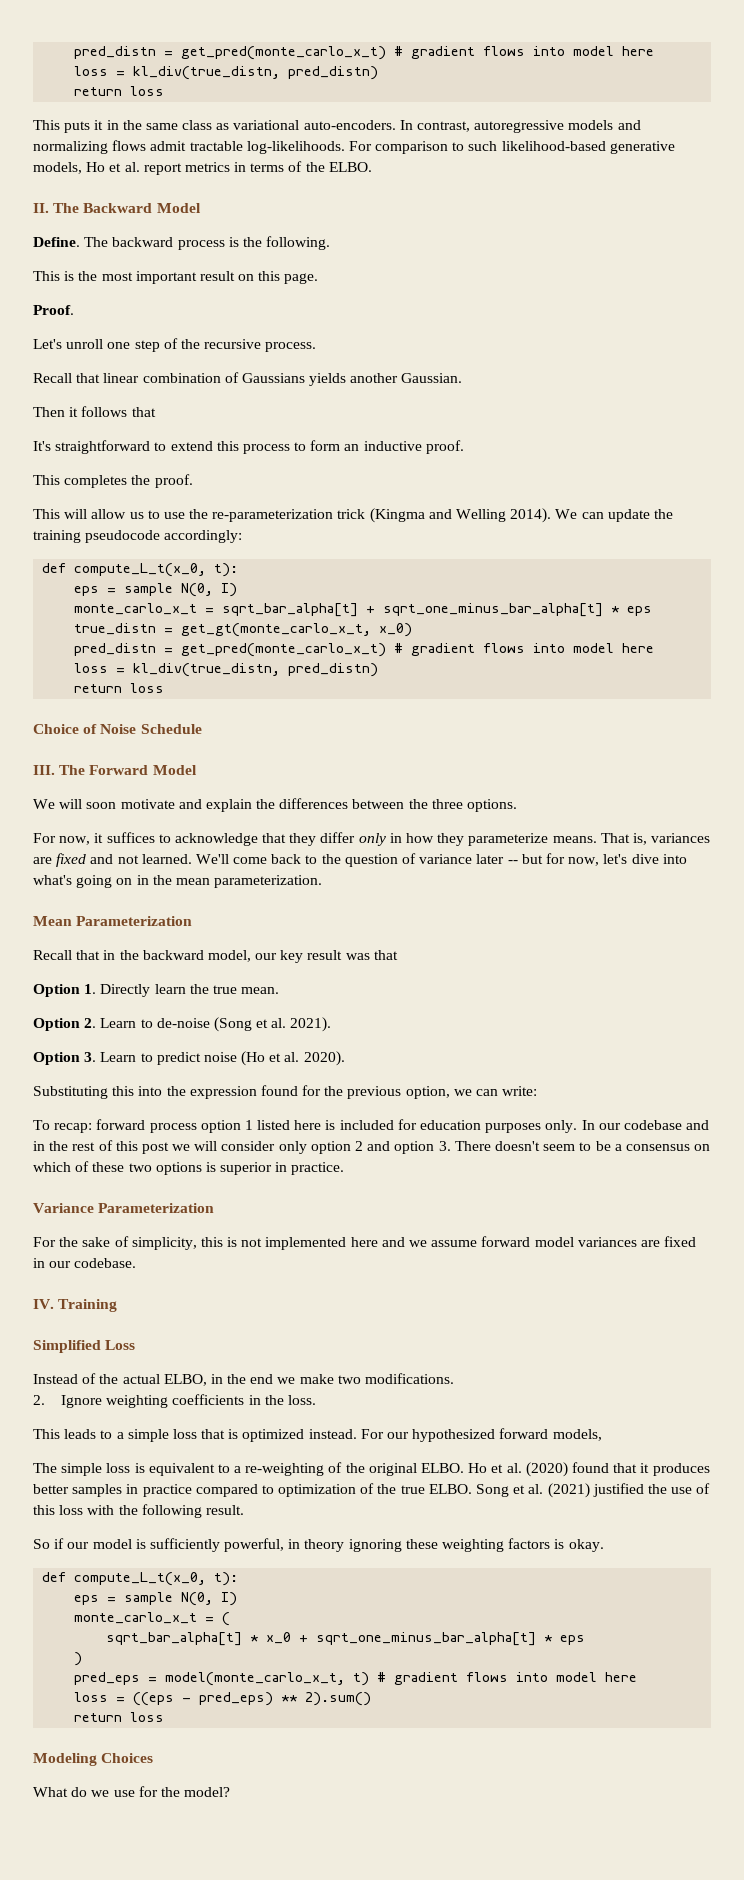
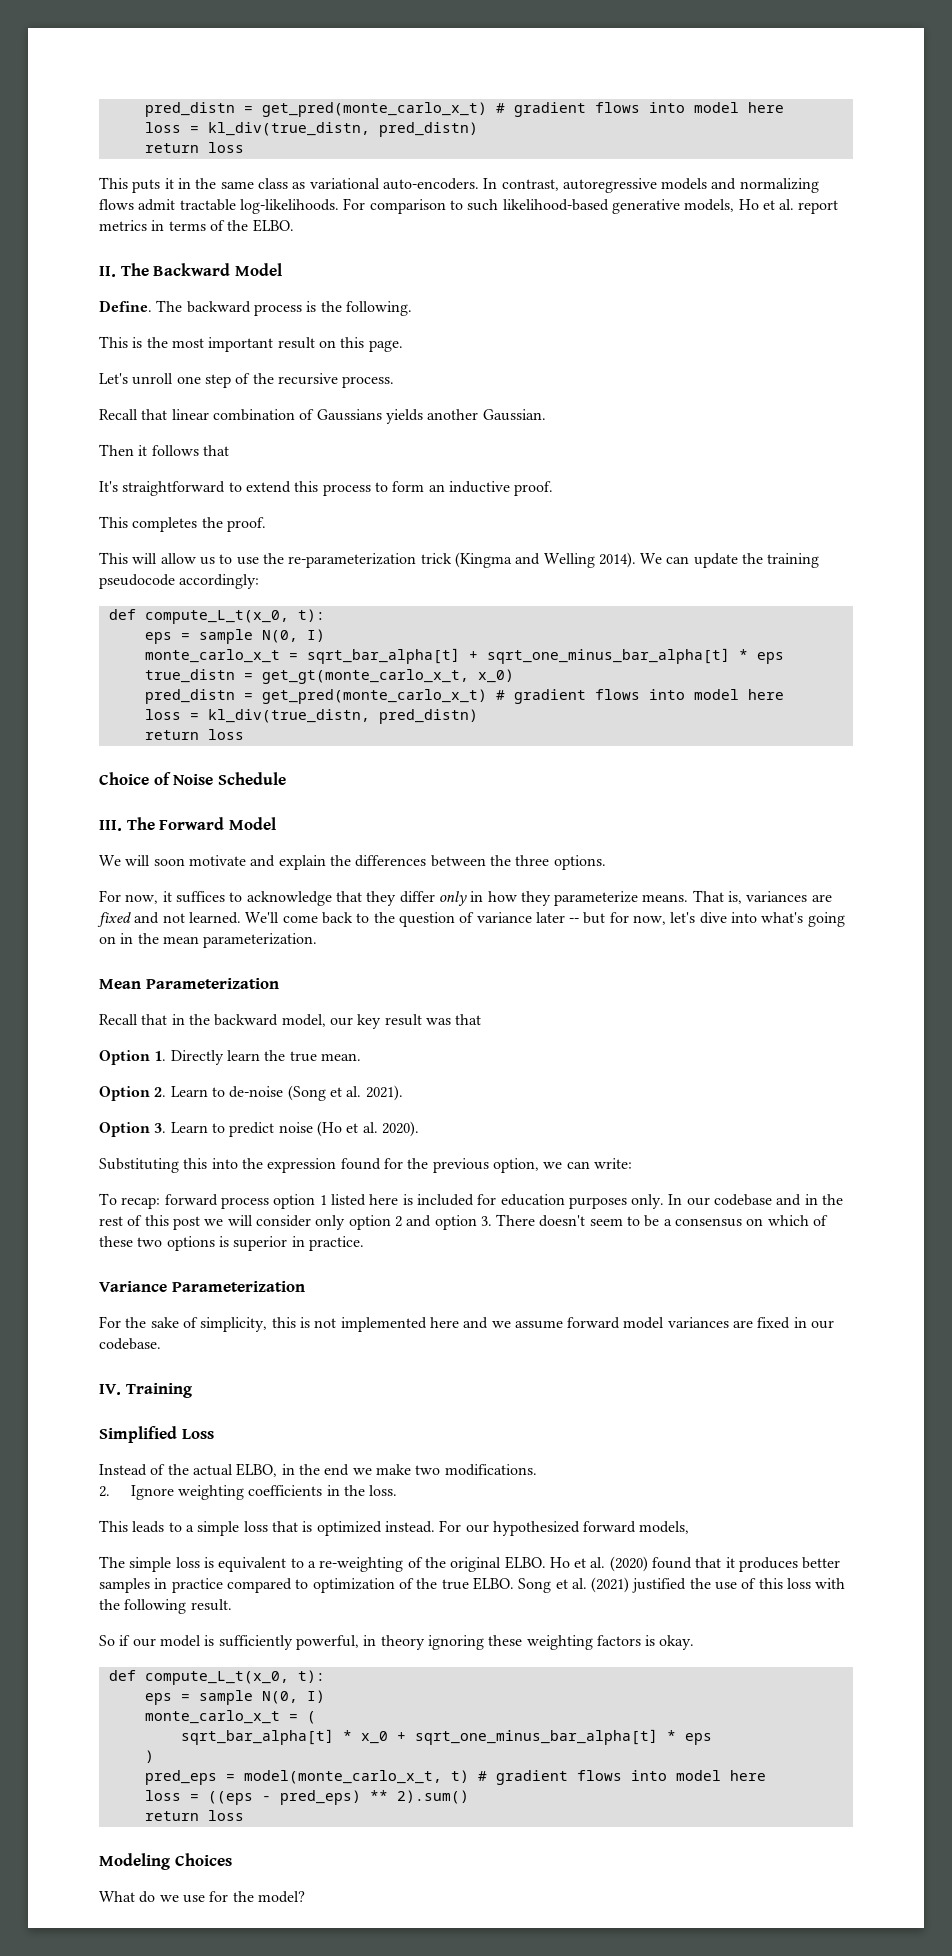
[33,305,74,315] // Proof. -> (403, 346) none

